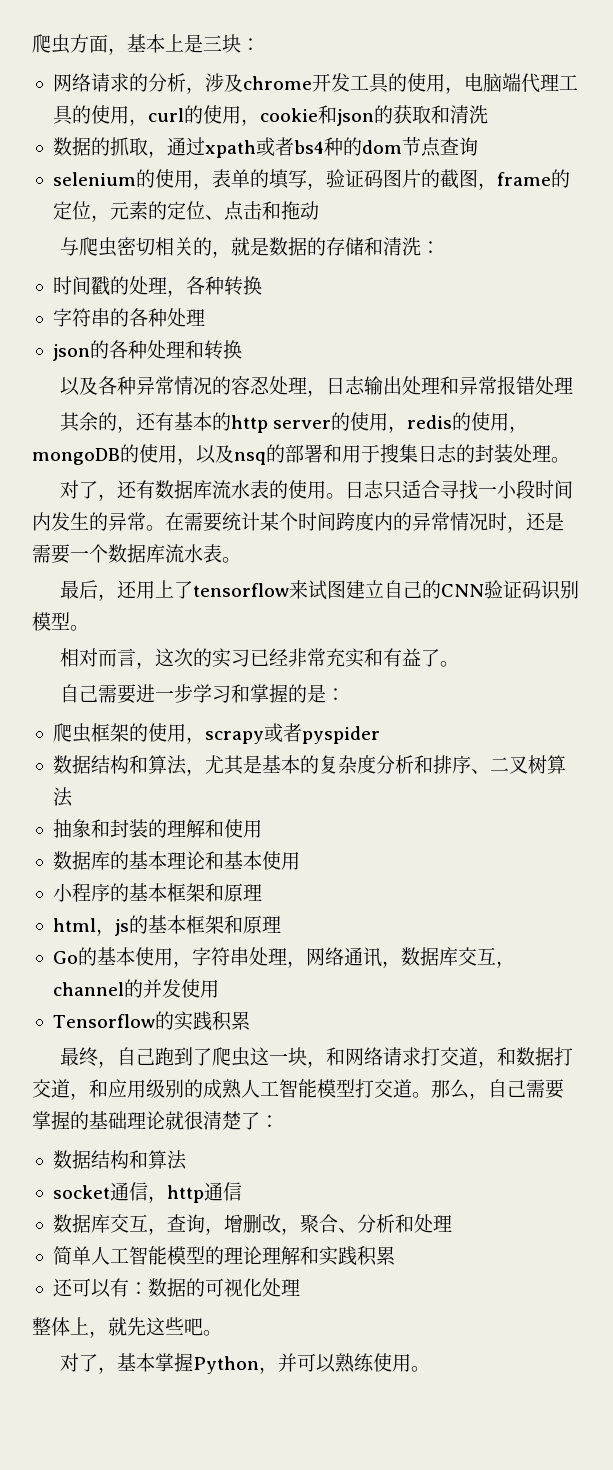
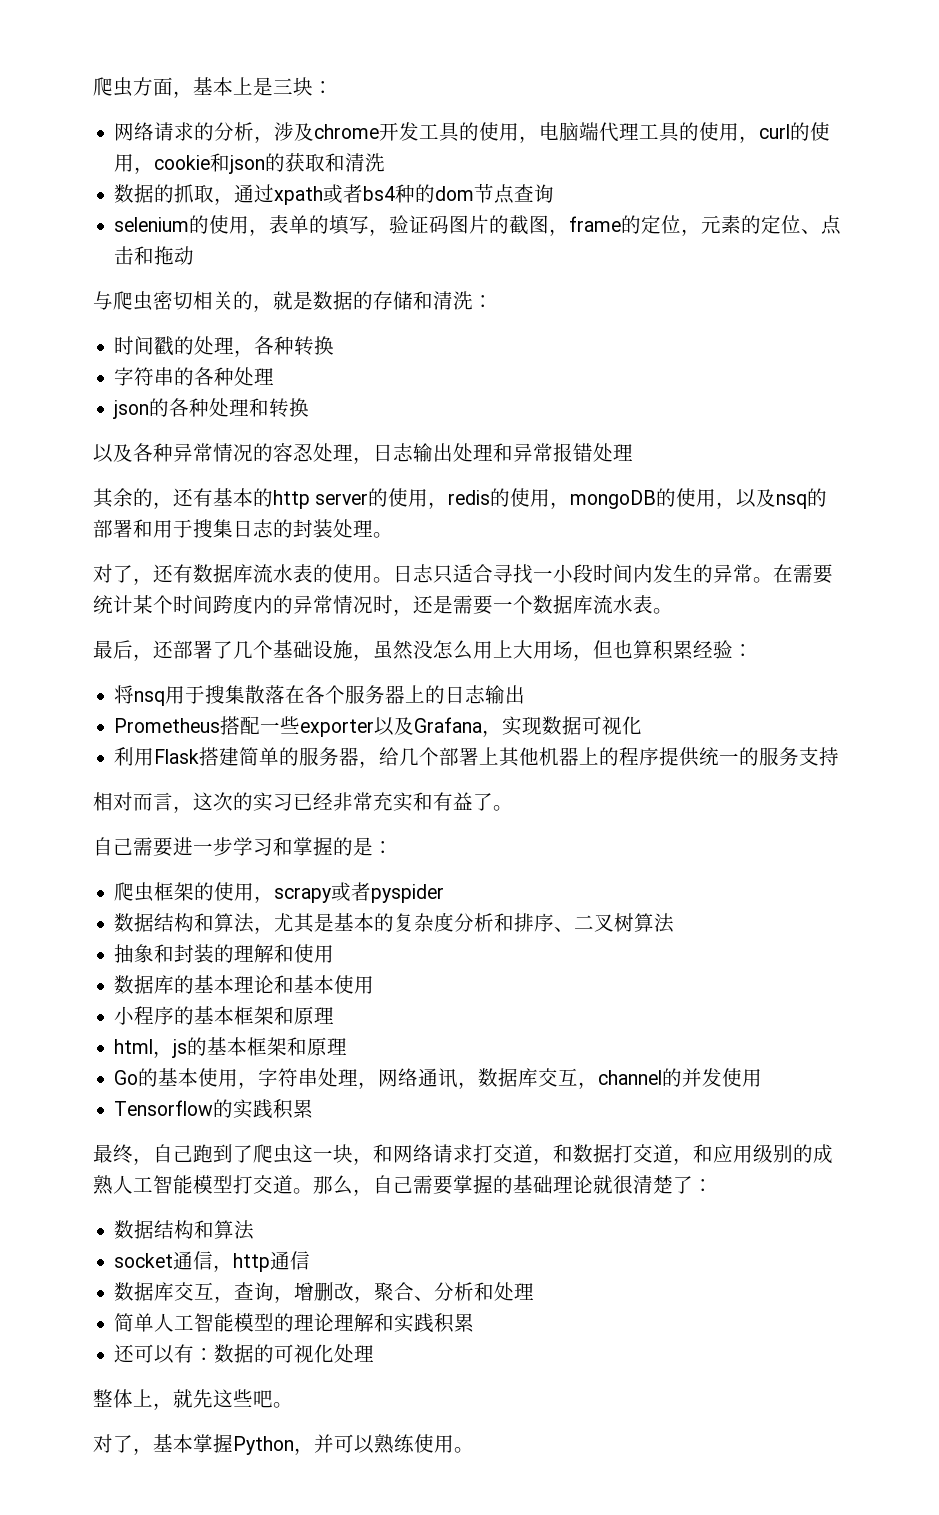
[135,580,579,600] [32,612,89,631] 用上了tensorflow来试图建立自己的CNN验证码识别模型。 -> [173,640,753,661] [114,685,526,706] [114,716,643,737] [114,747,840,768] 部署了几个基础设施，虽然没怎么用上大用场，但也算积累经验： // 将nsq用于搜集散落在各个服务器上的日志输出 // Prometheus搭配一些exporter以及Grafana，实现数据可视化 // 利用Flask搭建简单的服务器，给几个部署上其他机器上的程序提供统一的服务支持

